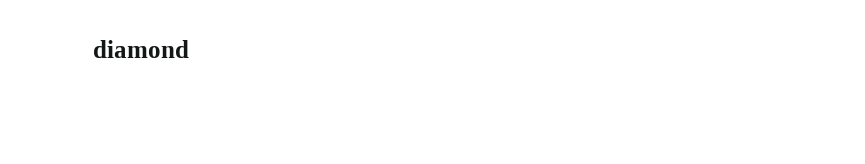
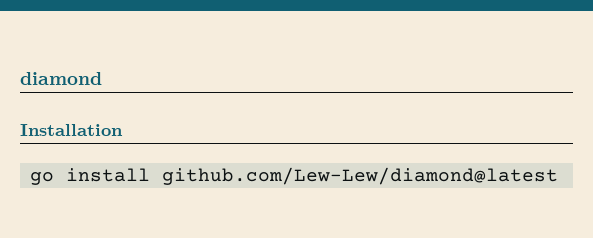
(189, 49) none -> [20,124,123,136] [29,167,558,185] // Installation // go install github.com/Lew-Lew/diamond@latest

